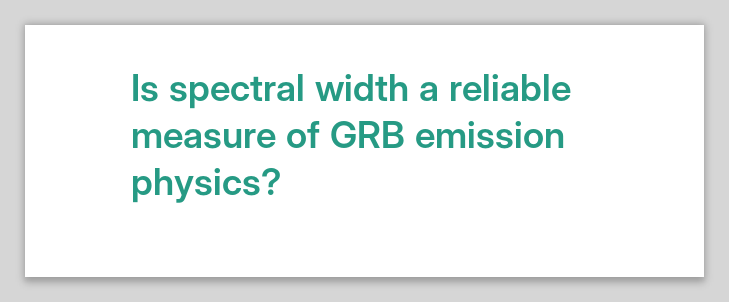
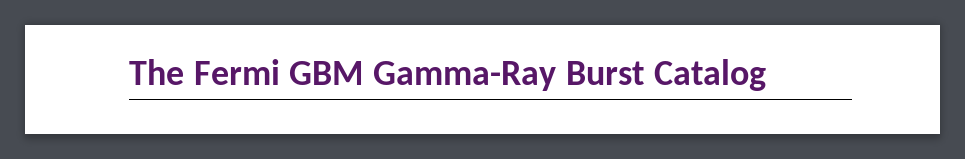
[131,74,571,109] [131,121,565,149] [131,168,281,203] Is spectral width a reliable measure of GRB emission physics? -> [129,59,766,91] The Fermi GBM Gamma-Ray Burst Catalog

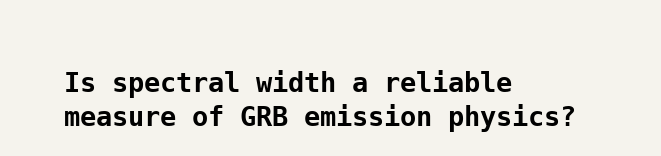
[129,59,766,91] The Fermi GBM Gamma-Ray Burst Catalog -> [64,70,512,98] [64,104,576,132] Is spectral width a reliable measure of GRB emission physics?

